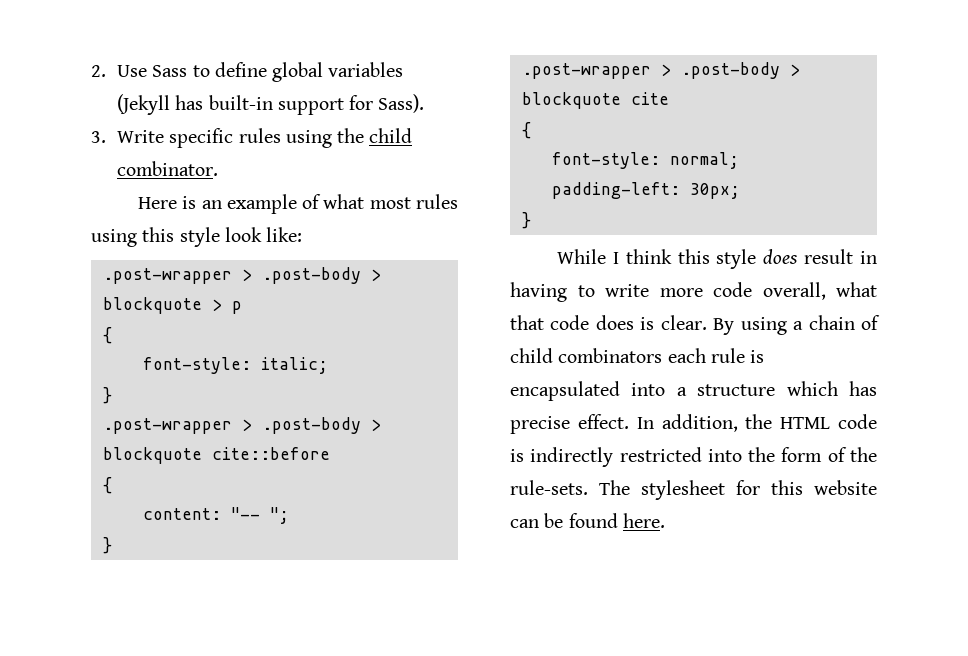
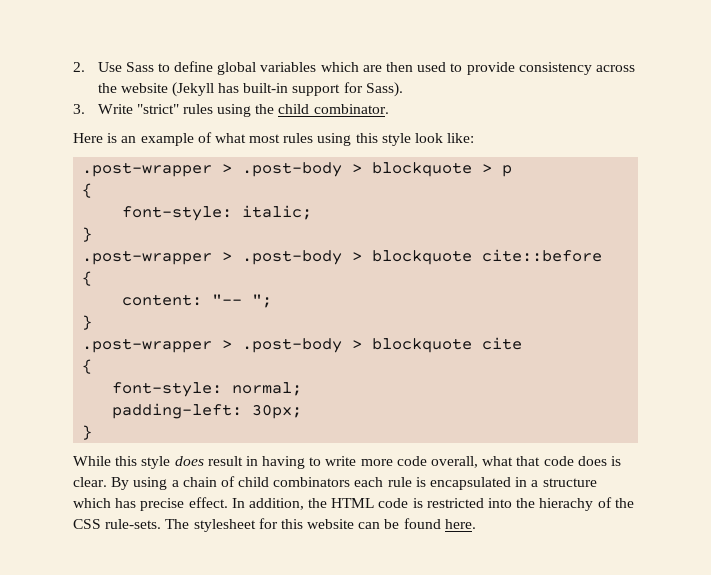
(404, 69) none -> [320,62,635,75] [97,83,168,93] which are then used to provide consistency across the website
[169,128,234,148] specific -> [136,104,179,114] "strict"
[612,249,672,264] I think -> (111, 461) none
[631,383,666,396] into -> [515,477,528,487] in
[530,447,614,467] indirectly -> (423, 503) none
[781,447,823,462] form -> [539,498,594,511] hierachy
(877, 454) none -> [73,519,101,529] CSS

